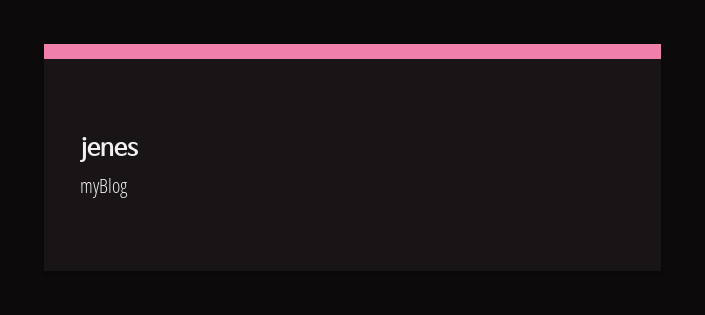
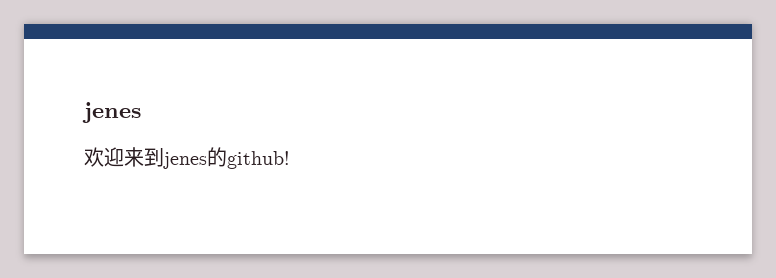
[80,178,128,198] myBlog -> [84,147,290,169] 欢迎来到jenes的github!

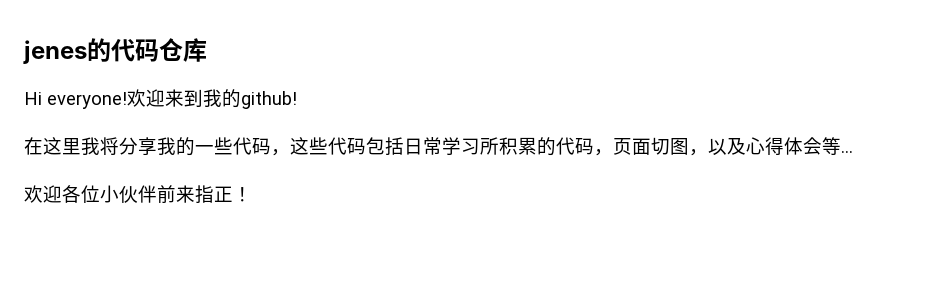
[82,102,141,123] jenes // -> [23,38,207,64] [24,92,127,109] jenes的代码仓库 // Hi everyone!
[163,152,207,169] jenes -> [203,89,222,107] 我
(290, 160) none -> [24,137,853,156] [24,185,252,204] // 在这里我将分享我的一些代码，这些代码包括日常学习所积累的代码，页面切图，以及心得体会等... // 欢迎各位小伙伴前来指正！

